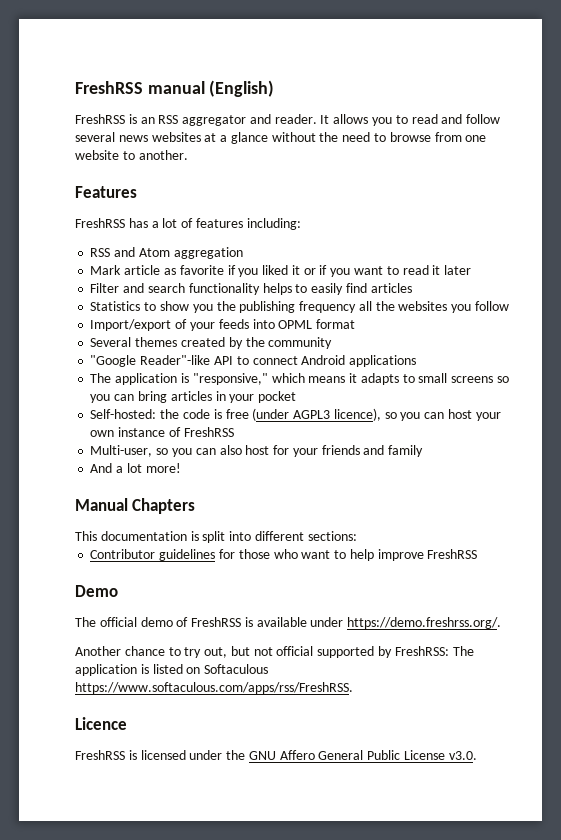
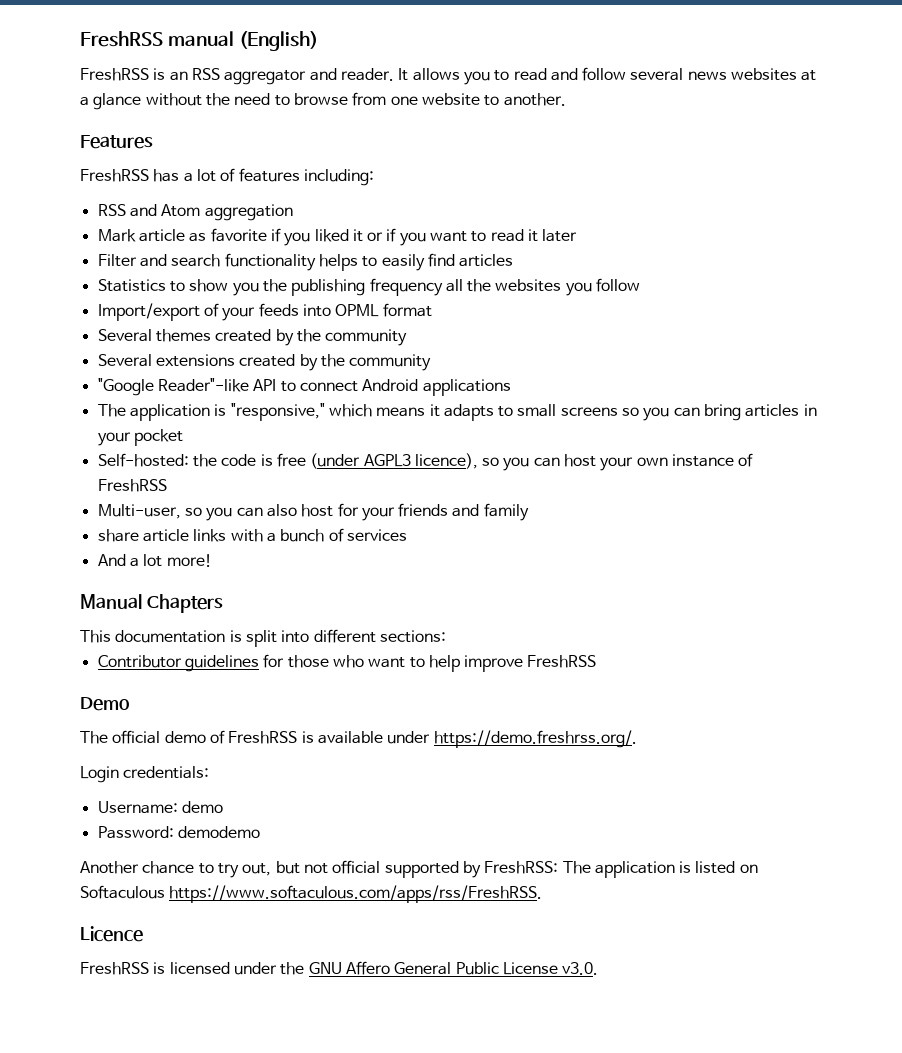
(333, 343) none -> [97,354,432,371] // Several extensions created by the community
(424, 451) none -> [97,528,407,542] // share article links with a bunch of services
(502, 623) none -> [80,766,210,783] [97,801,223,814] [97,826,260,839] // Login credentials: // Username: demo // Password: demodemo

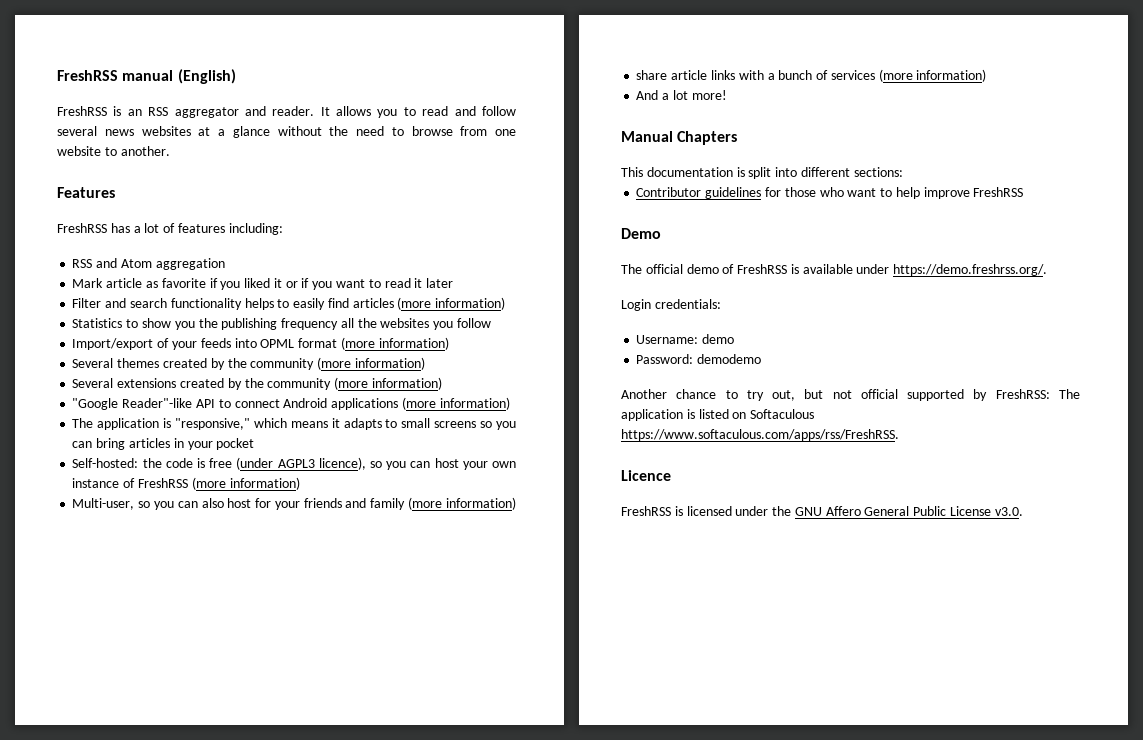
(514, 260) none -> [397,297,506,310] (more information)
(432, 310) none -> [340,337,449,350] (more information)
(408, 337) none -> [317,357,425,370] (more information)
(432, 362) none -> [334,377,442,390] (more information)
(511, 387) none -> [401,397,510,410] (more information)
(167, 485) none -> [191,477,300,490] (more information)
(529, 512) none -> [407,497,516,510] (more information)
(407, 535) none -> [878,69,987,82] (more information)

